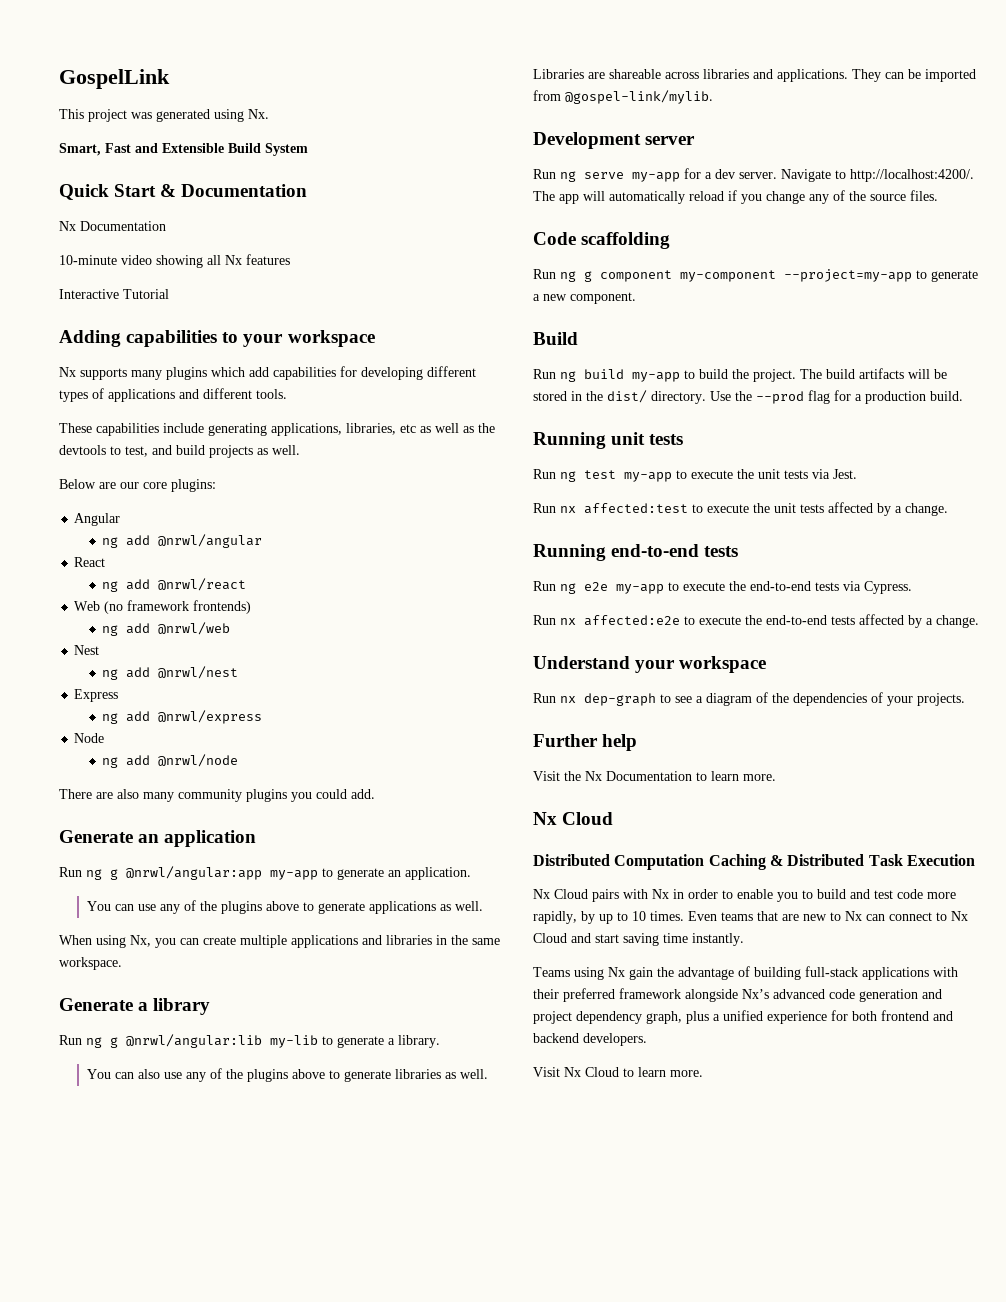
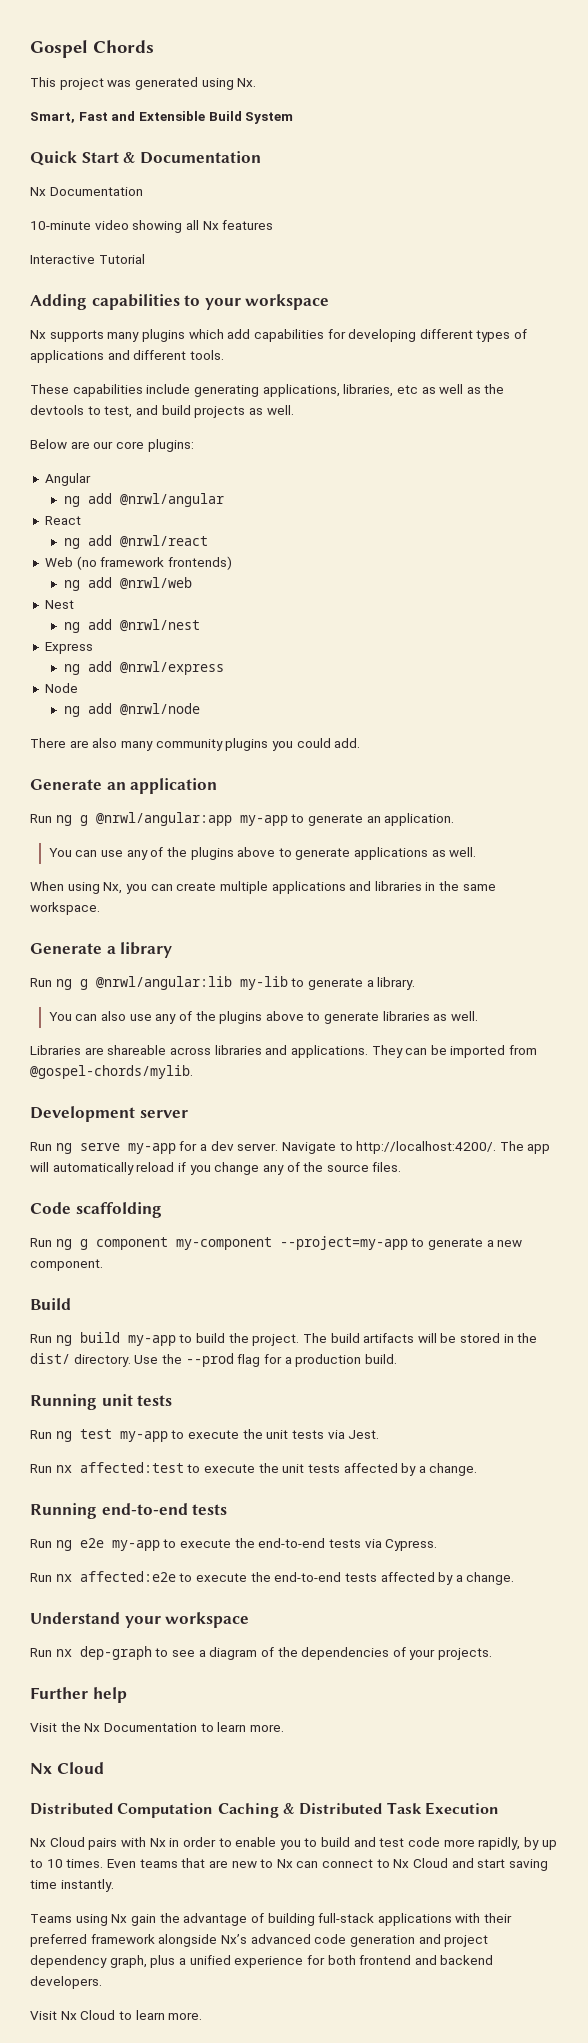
[59,69,170,89] GospelLink -> [30,40,154,58] Gospel Chords
[565,90,713,104] @gospel-link/mylib. -> [30,1065,193,1079] @gospel-chords/mylib.

